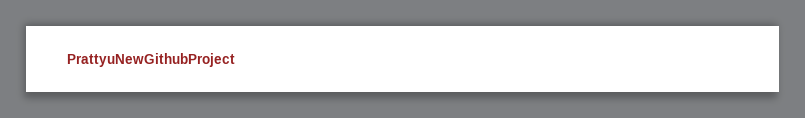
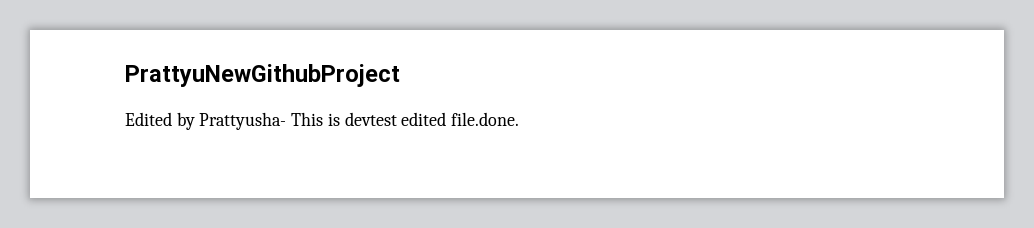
(235, 60) none -> [125,112,520,130] // Edited by Prattyusha- This is devtest edited file.done.

